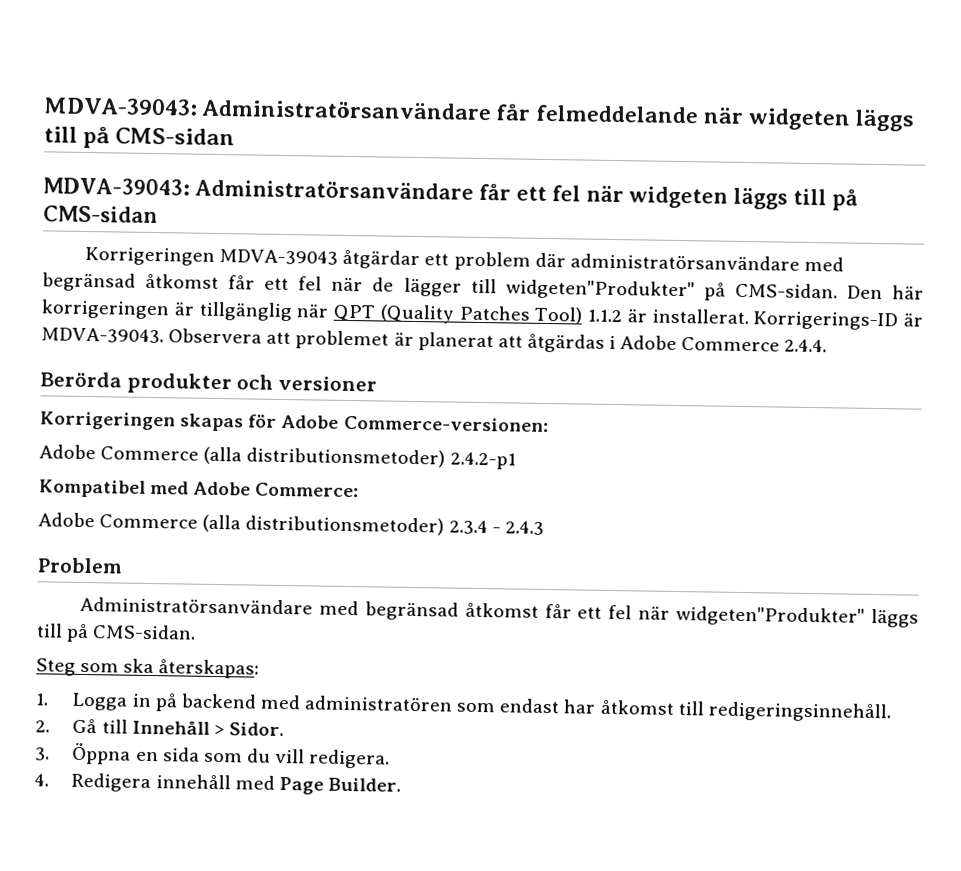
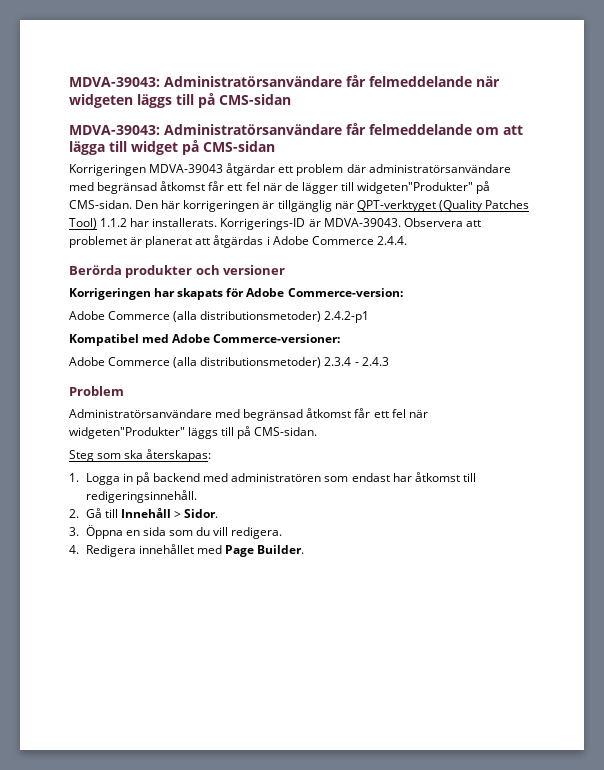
[515,185,827,210] ett fel när widgeten läggs till -> [369,124,523,135] [69,141,178,155] felmeddelande om att lägga till widget
[333,304,376,322] QPT -> [356,200,436,212] QPT-verktyget
[626,308,749,325] är installerat. -> [130,218,218,227] har installerats.
[180,413,245,432] skapas -> [154,288,224,300] har skapats
[343,415,549,433] Commerce-versionen: -> [287,288,403,297] Commerce-version:
[255,482,360,498] Commerce: -> [213,334,341,343] Commerce-versioner:
[155,774,231,790] innehåll -> [138,544,194,554] innehållet

